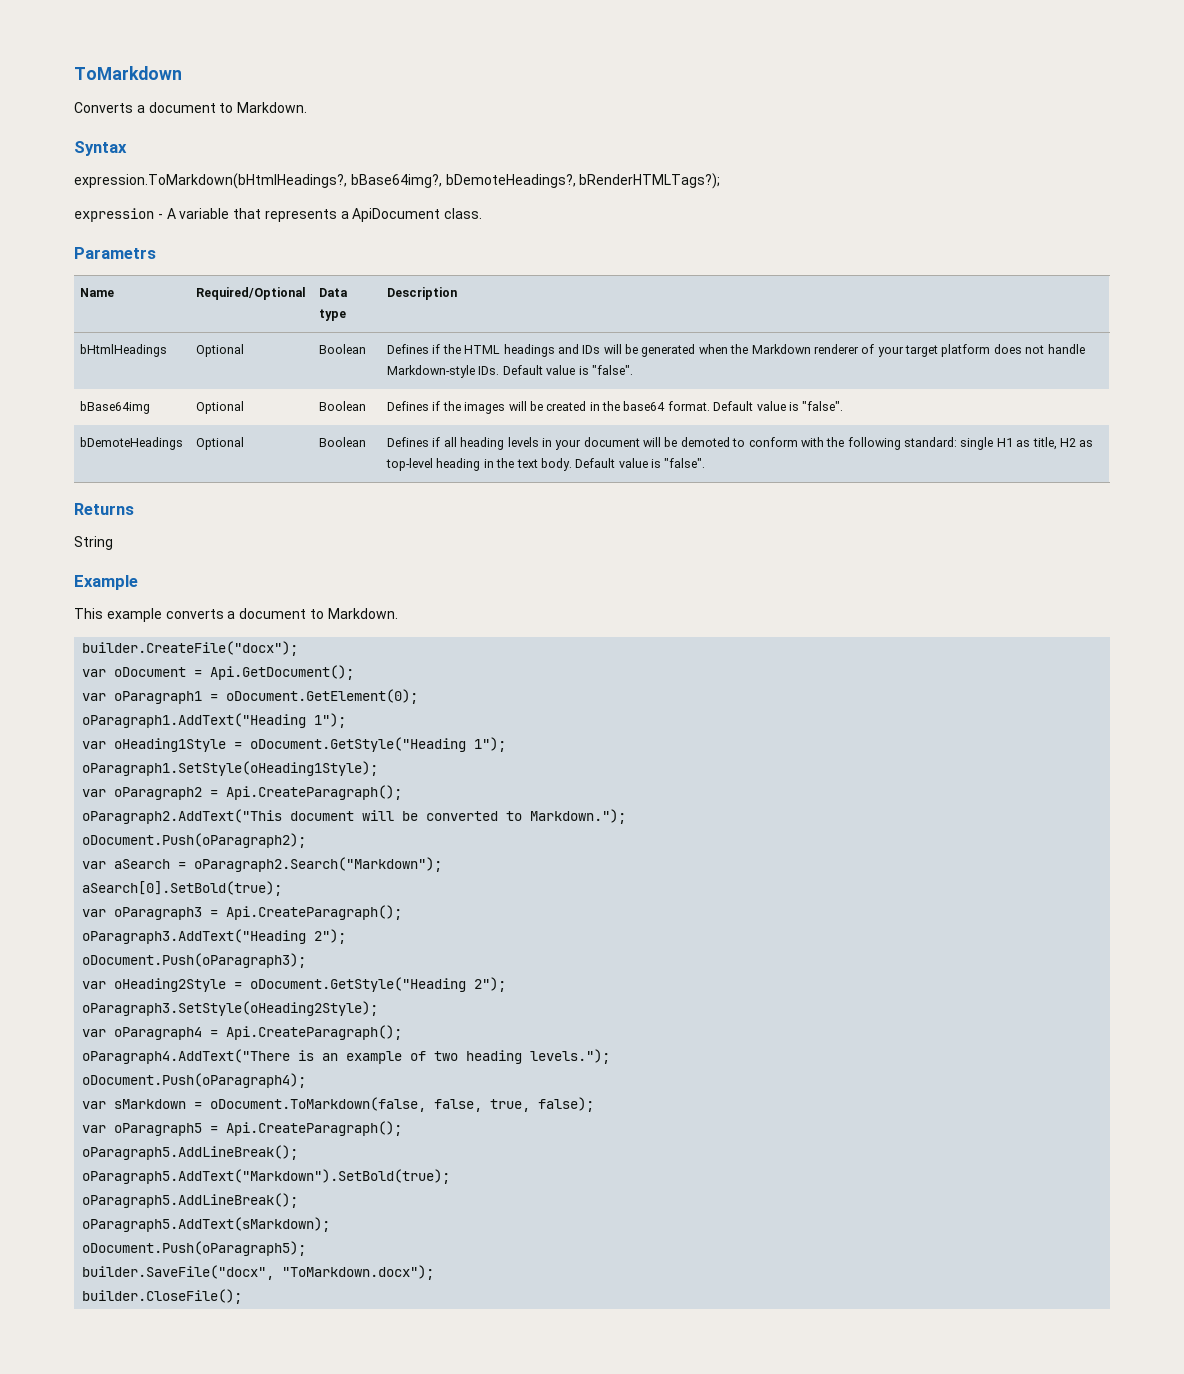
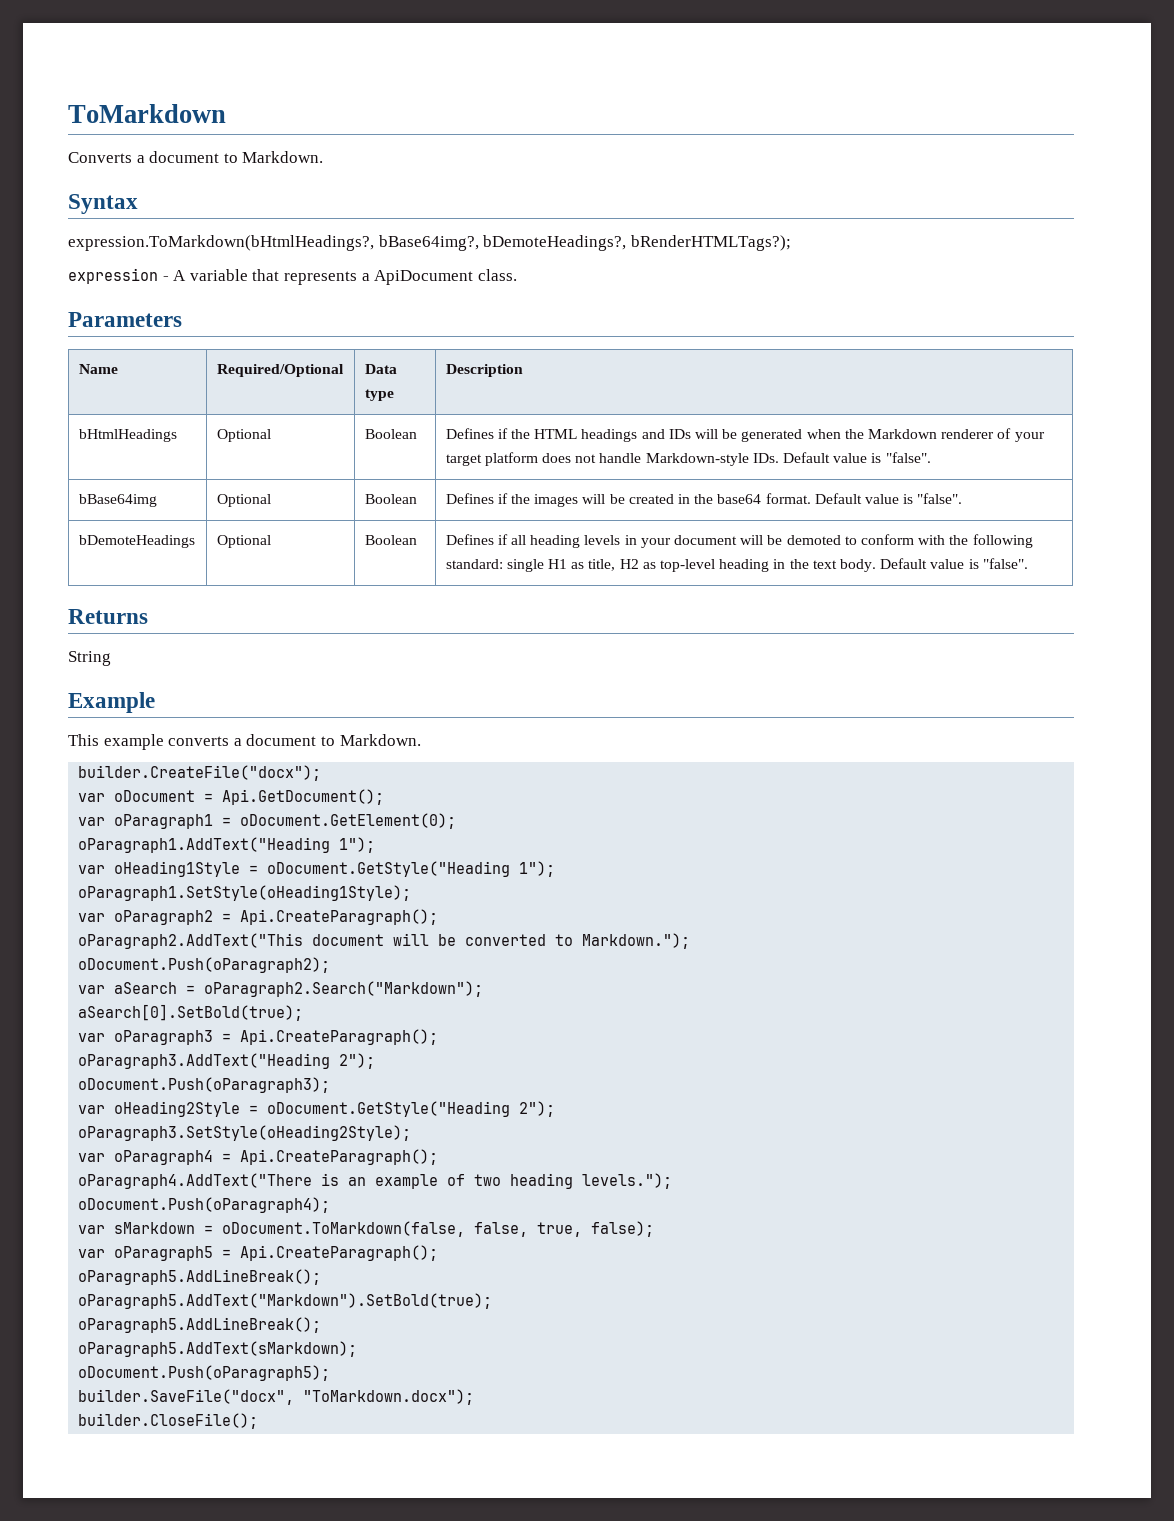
[74,247,156,259] Parametrs -> [68,312,182,327] Parameters

